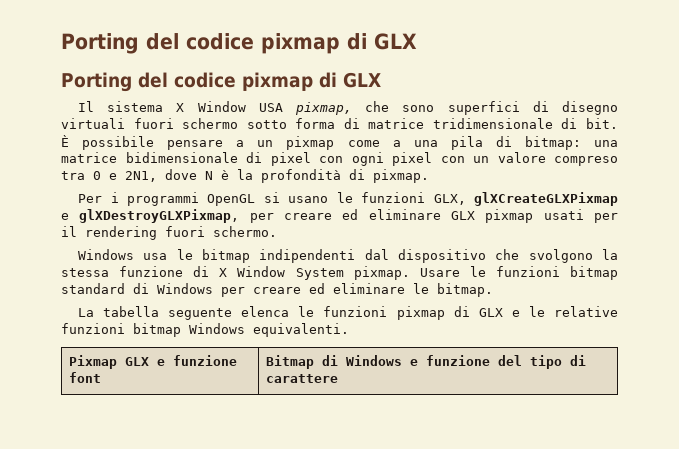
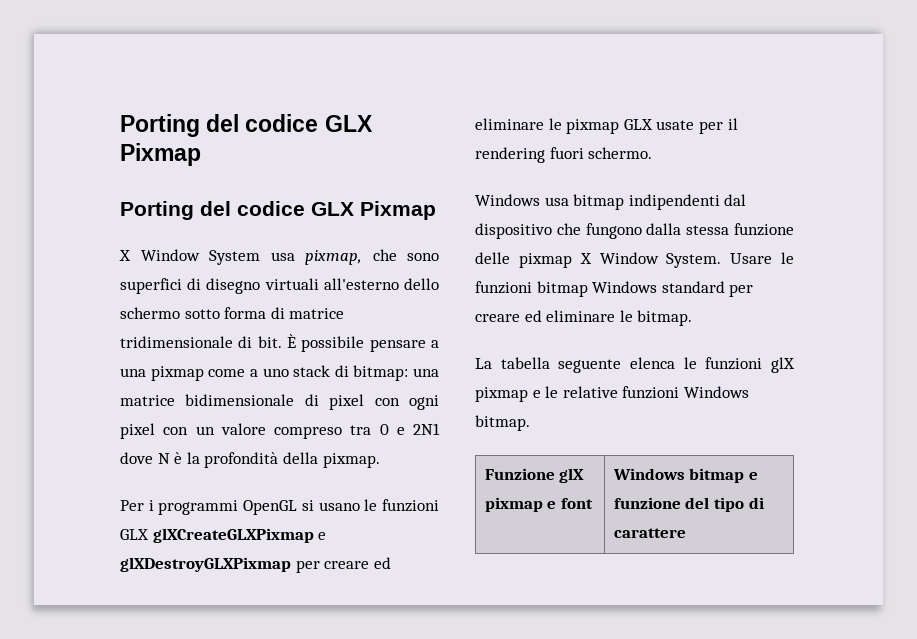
[61,33,417,54] [61,72,381,92] [78,101,283,112] Porting del codice pixmap di GLX // Porting del codice pixmap di GLX // Il sistema X Window USA -> [120,114,373,137] [120,143,201,166] [120,201,436,220] [119,249,295,265] Porting del codice GLX Pixmap // Porting del codice GLX Pixmap // X Window System usa
[133,118,174,129] fuori -> [323,278,439,290] all'esterno dello
[257,140,274,147] un -> [120,368,146,377] una
[413,136,483,150] una pila -> [262,365,331,377] uno stack
[125,171,157,182] 2N1, -> [413,423,440,435] 2N1
[349,169,365,180] di -> [282,452,318,464] della
[433,194,466,205] GLX, -> [120,529,149,540] GLX
[79,209,584,223] glXDestroyGLXPixmap, per creare ed eliminare GLX pixmap usati -> [120,557,391,573] [475,118,695,134] glXDestroyGLXPixmap per creare ed eliminare le pixmap GLX usate
[176,249,193,260] le -> (569, 201) none
[528,249,618,263] [61,266,410,280] svolgono la stessa funzione di X Window System pixmap. -> [585,223,794,239] [475,252,722,268] fungono dalla stessa funzione delle pixmap X Window System.
[61,283,213,294] standard di Windows -> [592,281,725,293] Windows standard
[396,306,503,320] pixmap di GLX -> [771,357,795,373] [475,387,528,402] glX pixmap
[133,323,349,337] [69,355,238,369] [69,372,102,383] [266,355,403,369] bitmap Windows equivalenti. // Pixmap GLX e funzione font | Bitmap di Windows -> [683,386,749,398] [475,415,530,431] [484,468,585,483] [484,497,593,512] [612,468,745,483] Windows bitmap. // Funzione glX pixmap e font | Windows bitmap

